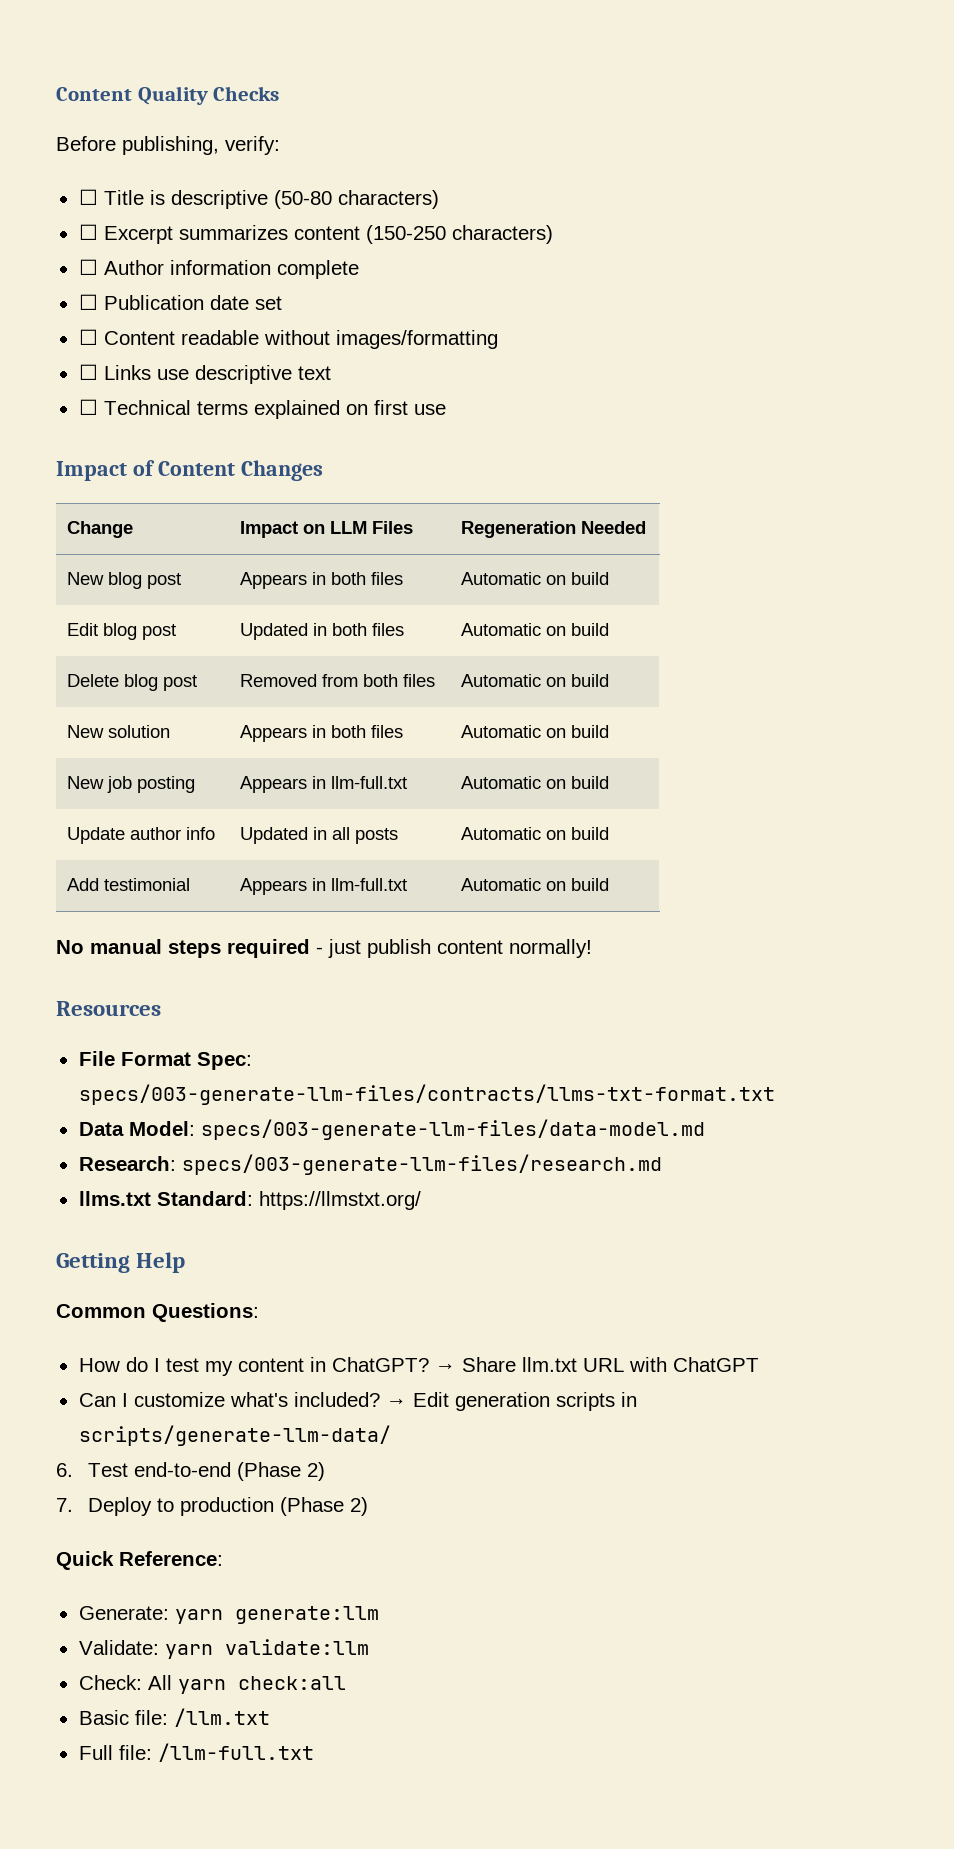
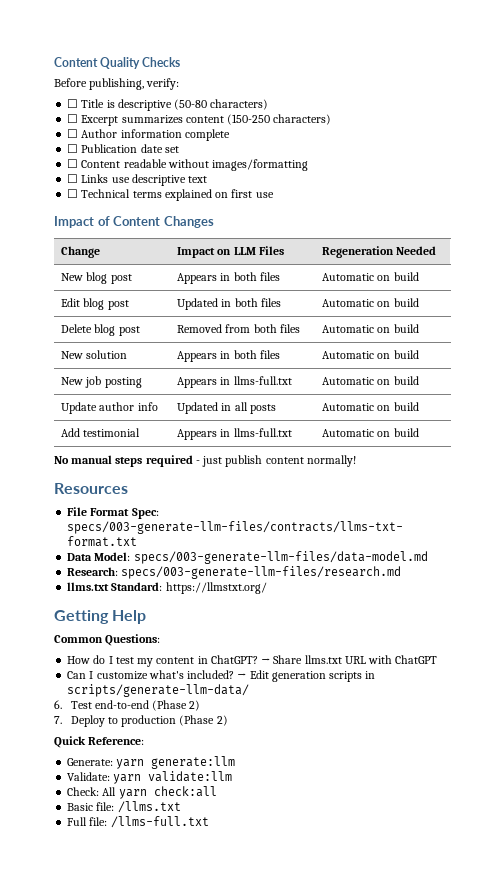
[330,776,407,789] llm-full.txt -> [233,376,292,385] llms-full.txt
[330,878,407,891] llm-full.txt -> [233,428,292,437] llms-full.txt
[521,1357,577,1372] llm.txt -> [304,655,342,664] llms.txt
[173,1708,270,1727] /llm.txt -> [117,801,181,813] /llms.txt
[157,1743,314,1762] /llm-full.txt -> [110,816,209,828] /llms-full.txt

